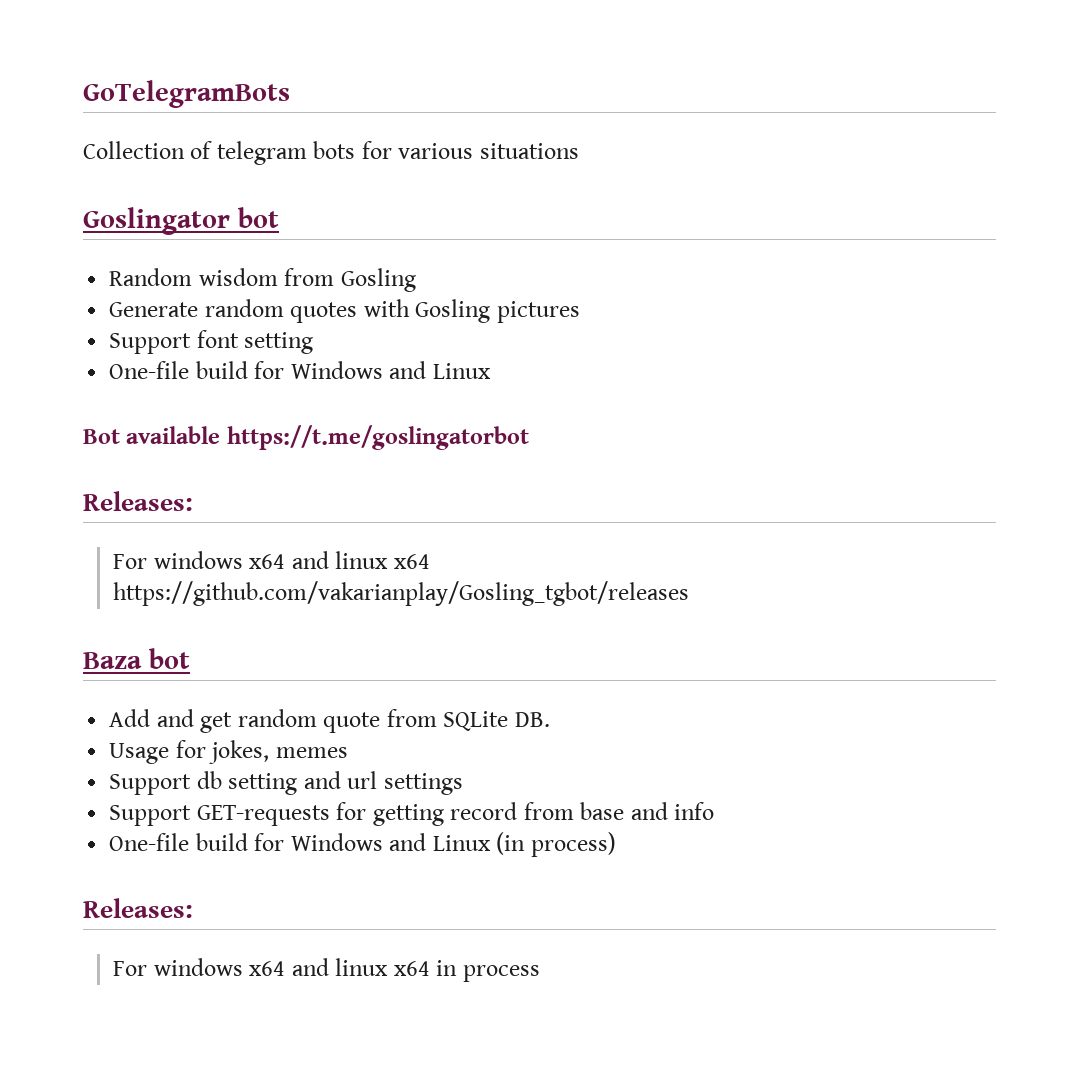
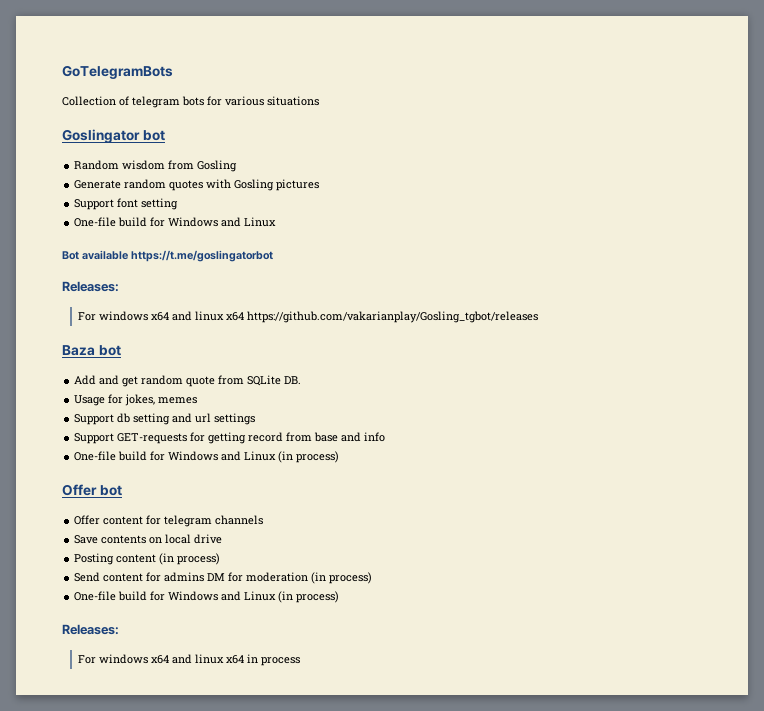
(616, 844) none -> [62,484,122,496] [74,515,264,527] [74,534,223,544] [74,553,221,565] [74,572,373,584] [74,591,340,603] // Offer bot // Offer content for telegram channels // Save contents on local drive // Posting content (in process) // Send content for admins DM for moderation (in process) // One-file build for Windows and Linux (in process)

